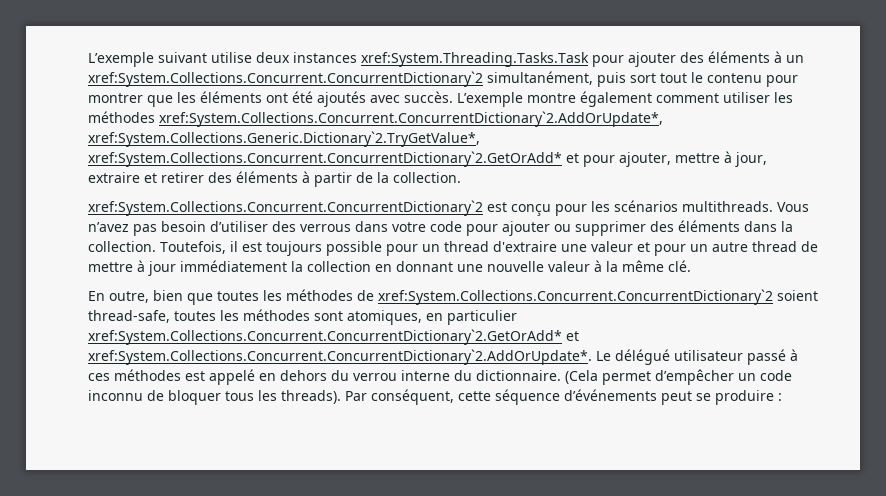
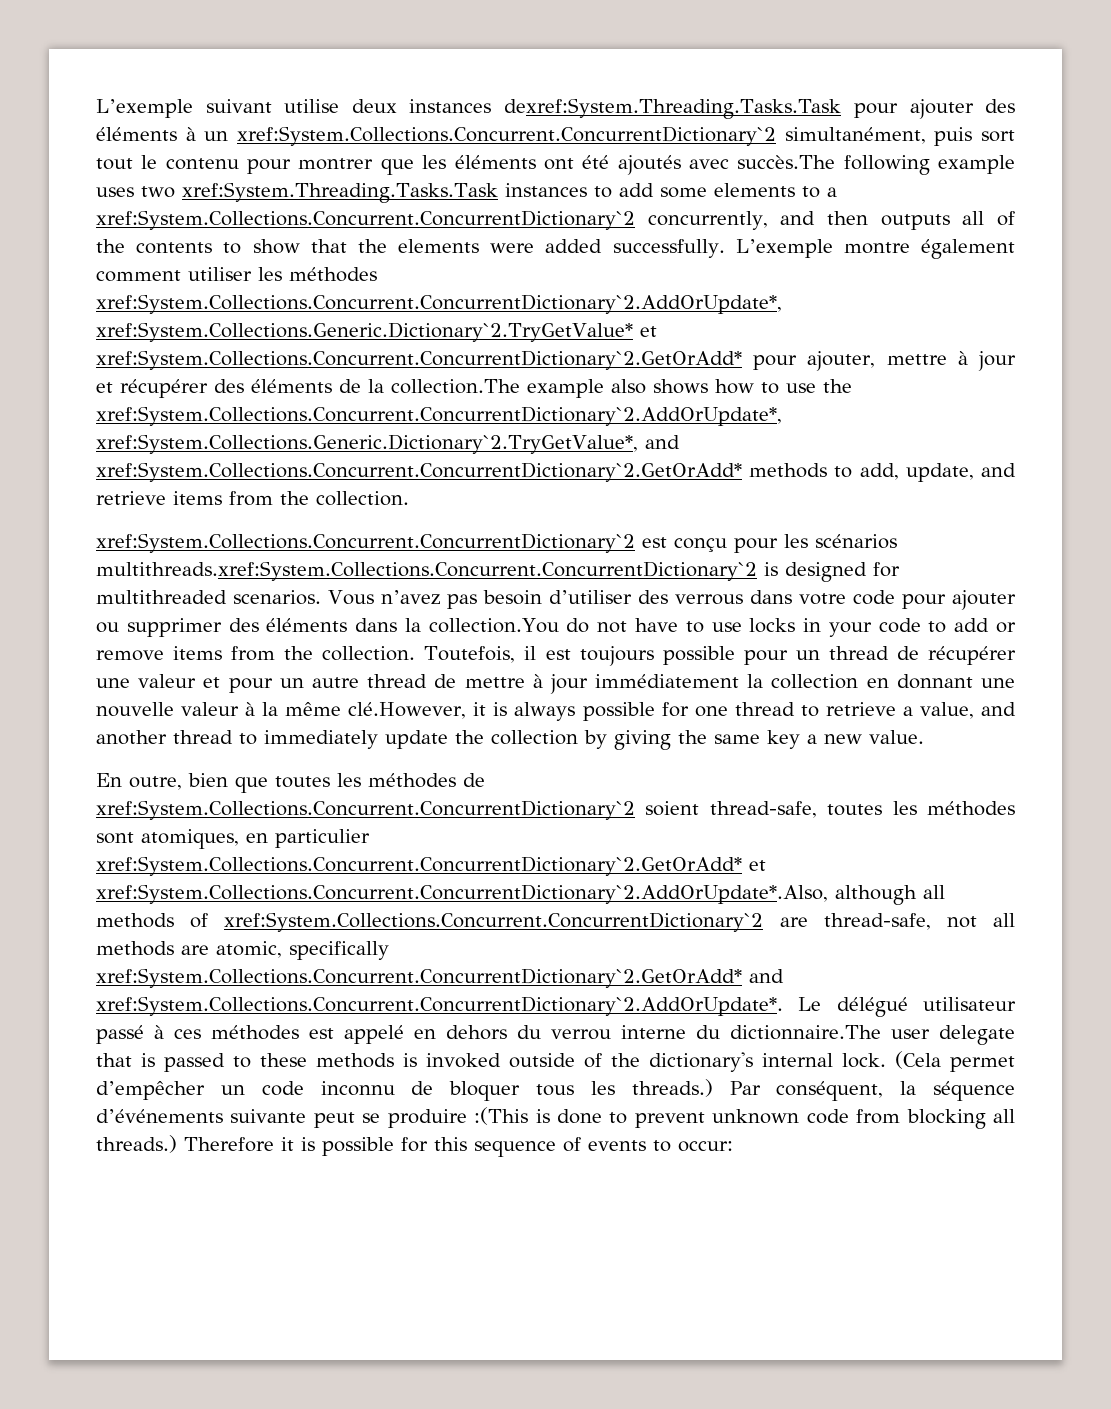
[361,52,589,67] xref:System.Threading.Tasks.Task -> [503,98,842,119] dexref:System.Threading.Tasks.Task
[404,91,453,103] succès. -> [737,155,1015,175] [96,182,837,203] [96,210,1015,230] [96,239,725,258] succès.The following example uses two xref:System.Threading.Tasks.Task instances to add some elements to a xref:System.Collections.Concurrent.ConcurrentDictionary`2 concurrently, and then outputs all of the contents to show that the elements were added successfully.
[88,131,480,147] [88,151,579,167] xref:System.Collections.Generic.Dictionary`2.TryGetValue*, xref:System.Collections.Concurrent.ConcurrentDictionary`2.GetOrAdd* et -> [96,322,657,342] [96,350,742,370] xref:System.Collections.Generic.Dictionary`2.TryGetValue* et xref:System.Collections.Concurrent.ConcurrentDictionary`2.GetOrAdd*
[735,152,767,167] [88,171,389,187] jour, extraire et retirer des éléments à partir de la -> [978,351,1016,371] [96,379,852,398] [96,406,782,426] [96,434,680,454] [96,462,1017,482] [96,491,309,506] jour et récupérer des éléments de la collection.The example also shows how to use the xref:System.Collections.Concurrent.ConcurrentDictionary`2.AddOrUpdate*, xref:System.Collections.Generic.Dictionary`2.TryGetValue*, and xref:System.Collections.Concurrent.ConcurrentDictionary`2.GetOrAdd* methods to add, update, and retrieve items from the
[682,201,773,212] multithreads. -> [96,561,900,582] [96,590,322,605] multithreads.xref:System.Collections.Concurrent.ConcurrentDictionary`2 is designed for multithreaded scenarios.
(793, 226) none -> [428,618,1017,637] [96,646,314,661] collection.You do not have to use locks in your code to add or remove items from the
[493,241,557,252] d'extraire -> [896,646,1016,665] de récupérer
[668,260,691,272] clé. -> [348,702,1016,721] [96,730,924,750] clé.However, it is always possible for one thread to retrieve a value, and another thread to immediately update the collection by giving the same key a new value.
(579, 336) none -> [96,884,945,905] [96,912,1015,932] [96,941,389,960] [96,968,784,988] xref:System.Collections.Concurrent.ConcurrentDictionary`2.AddOrUpdate*.Also, although all methods of xref:System.Collections.Concurrent.ConcurrentDictionary`2 are thread-safe, not all methods are atomic, specifically xref:System.Collections.Concurrent.ConcurrentDictionary`2.GetOrAdd* and
[476,370,561,381] dictionnaire. -> [730,1025,1015,1045] [96,1052,886,1072] dictionnaire.The user delegate that is passed to these methods is invoked outside of the dictionary's internal lock.
[281,390,341,404] threads). -> [631,1079,713,1097] threads.)
[458,391,491,401] cette -> [900,1081,917,1095] la
(657, 395) none -> [230,1109,307,1123] suivante
[778,393,782,401] : -> [474,1107,1016,1129] [96,1135,733,1157] :(This is done to prevent unknown code from blocking all threads.) Therefore it is possible for this sequence of events to occur:

